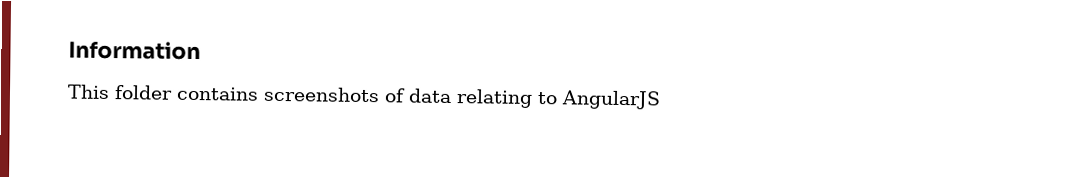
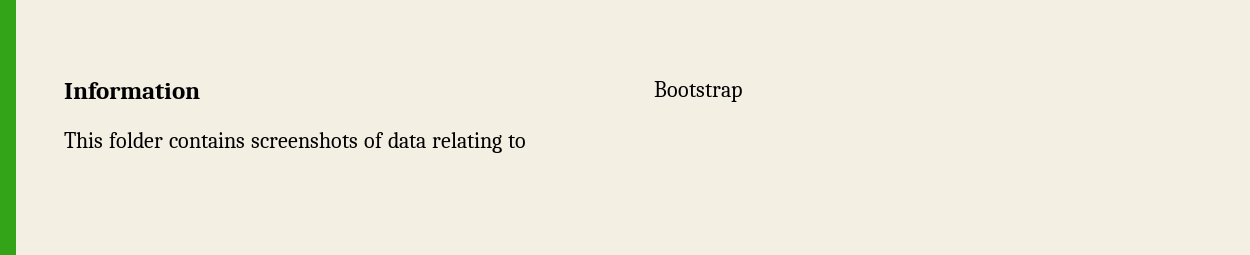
[561,90,661,110] AngularJS -> [654,81,742,102] Bootstrap

